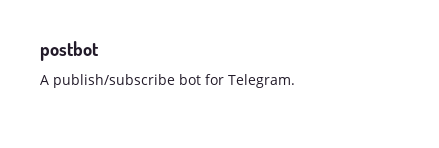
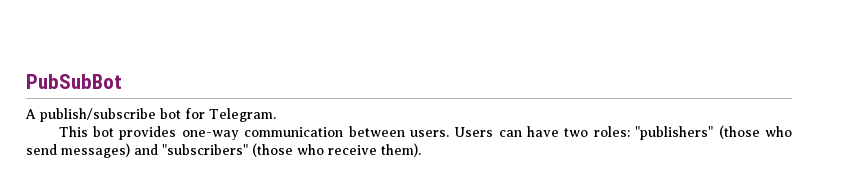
[40,41,99,61] postbot -> [26,74,122,89] PubSubBot
(295, 81) none -> [58,125,792,140] [26,143,421,158] // This bot provides one-way communication between users. Users can have two roles: "publishers" (those who send messages) and "subscribers" (those who receive them).

